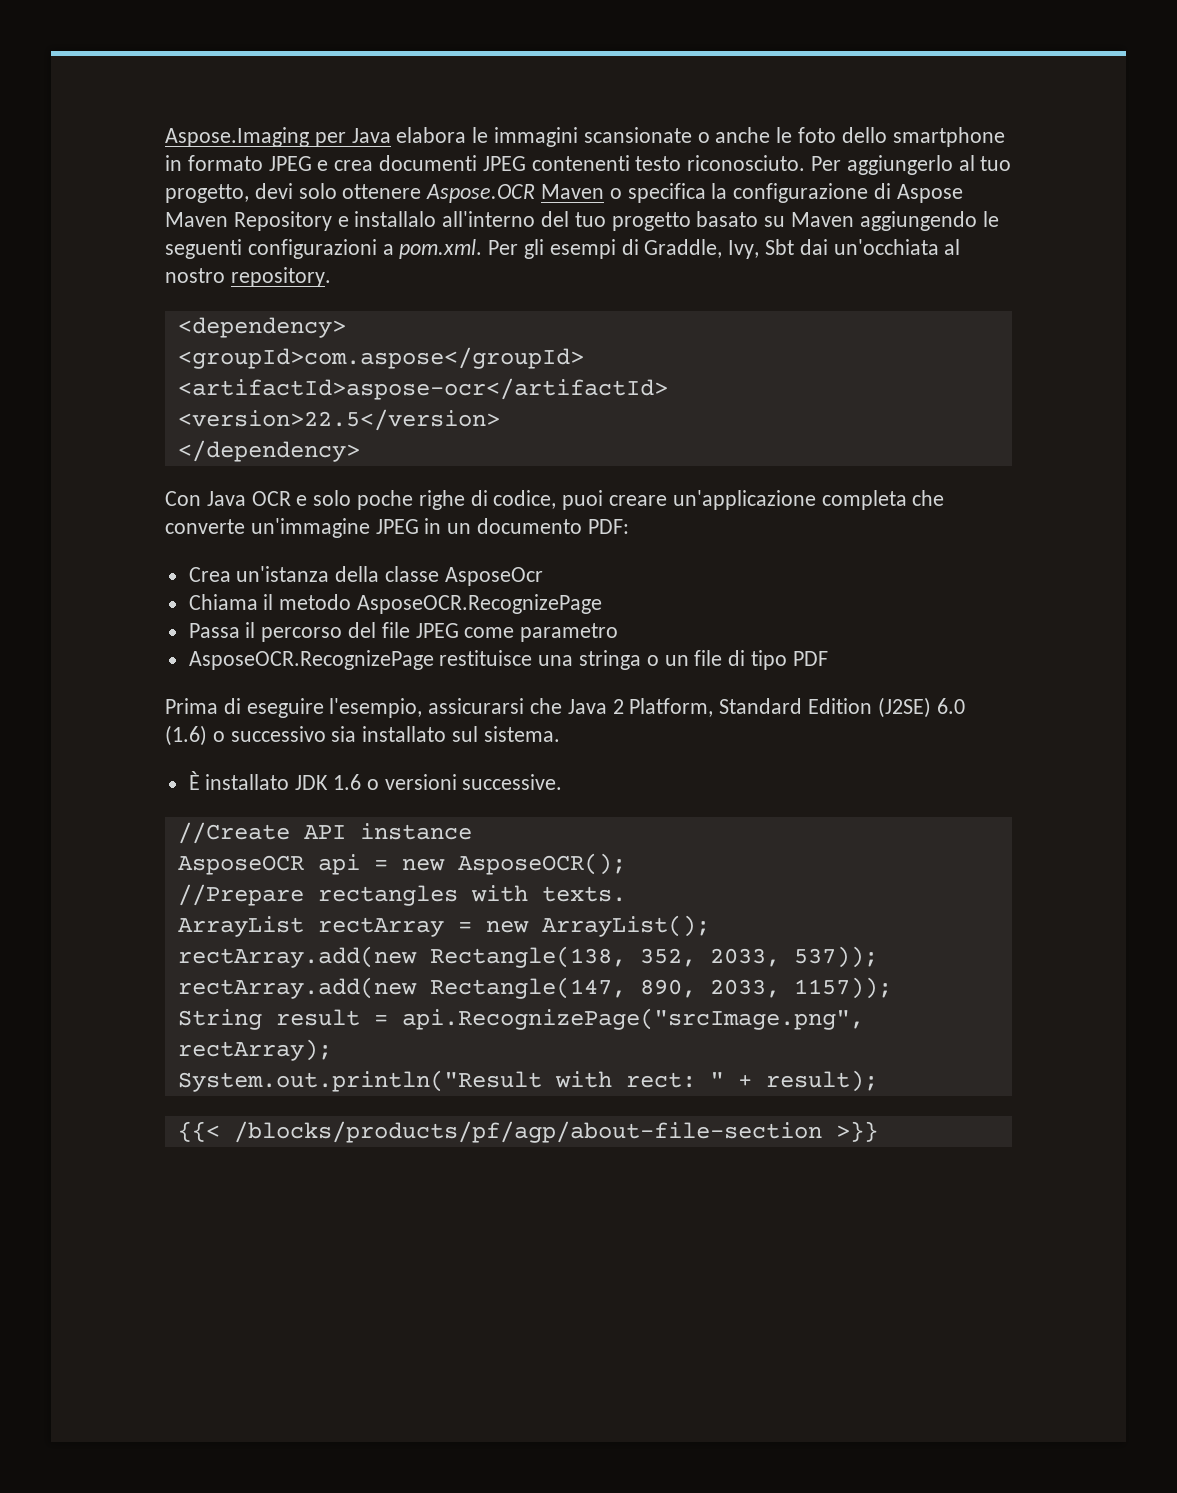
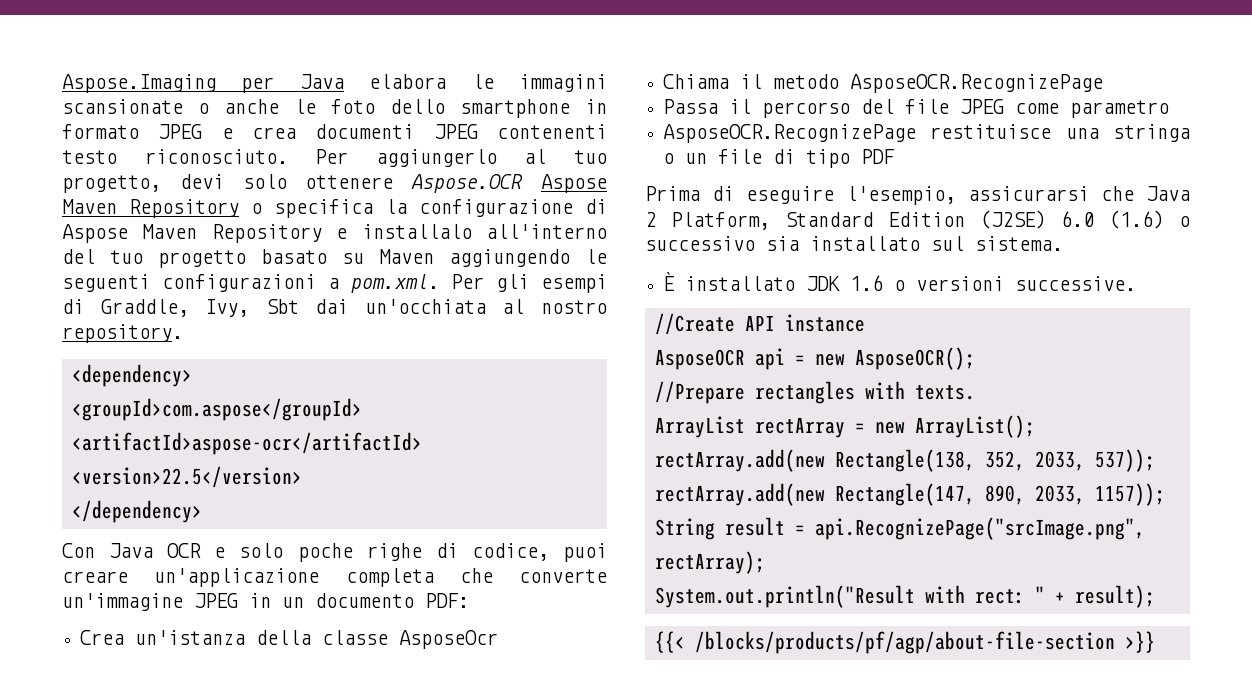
[541,184,605,199] Maven -> [541,174,607,193] [62,199,239,218] Aspose Maven Repository

